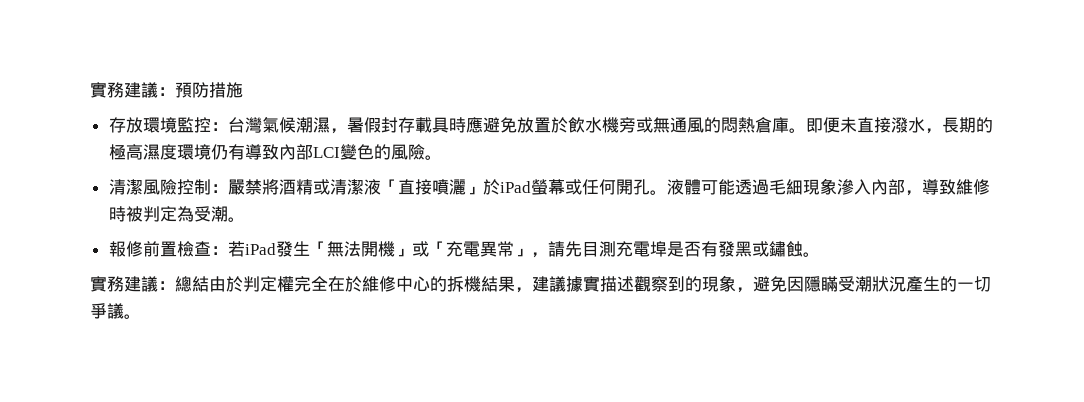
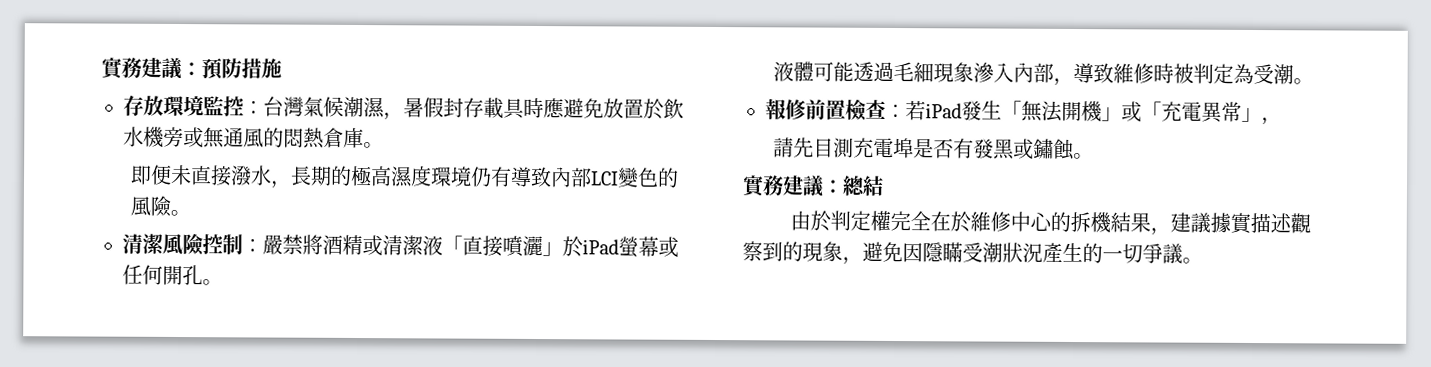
(806, 130) none -> (384, 145) //
(667, 192) none -> (223, 282) //
(548, 255) none -> (1282, 121) //
(209, 284) none -> (884, 185) //

